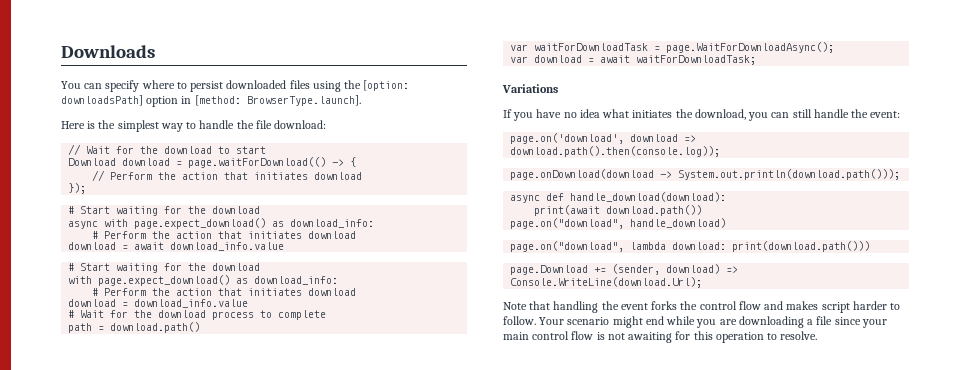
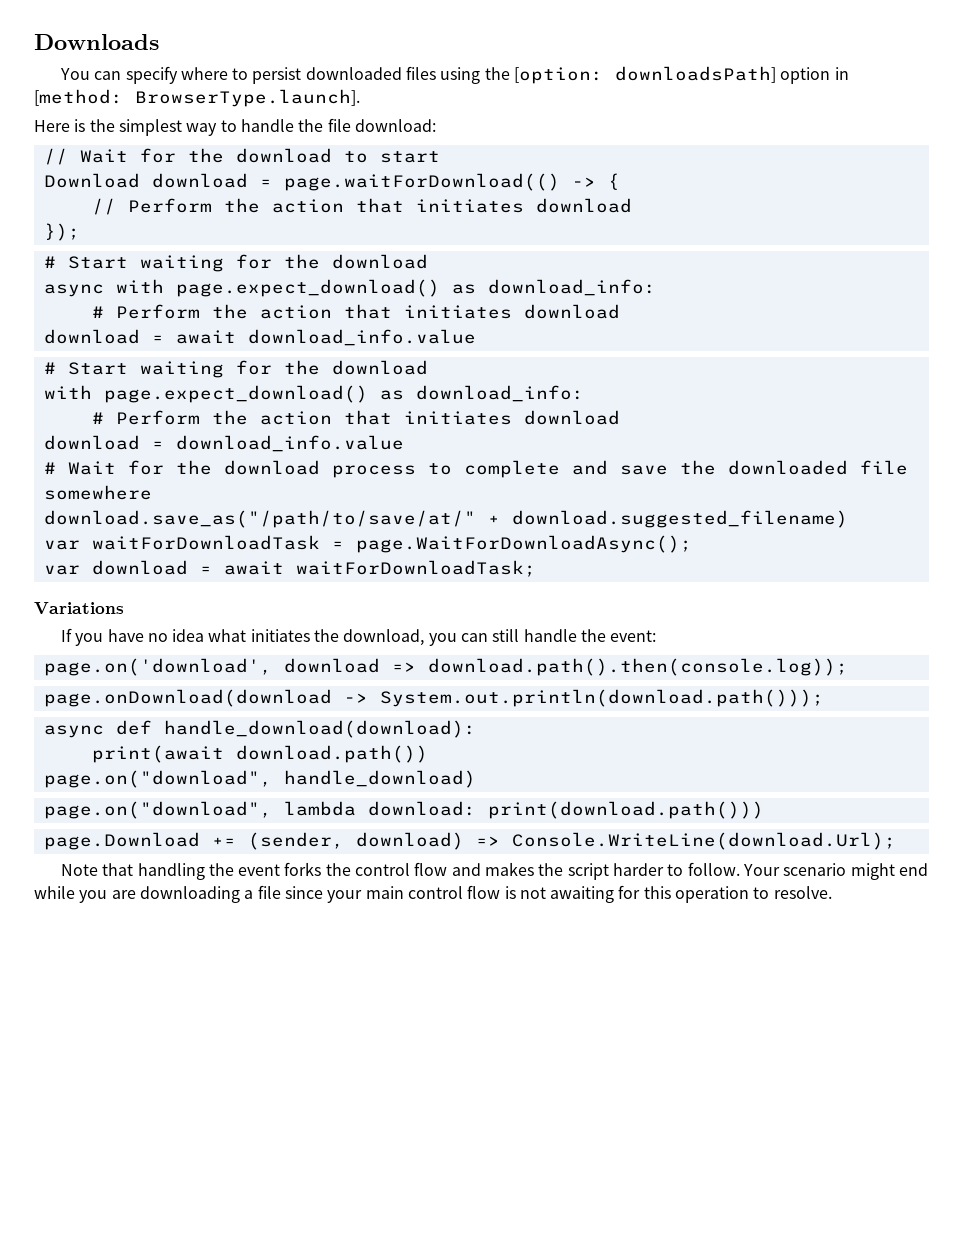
[68,322,201,333] // path = download.path() -> [571,460,908,475] [43,485,152,500] [43,510,848,528] and save the downloaded file somewhere // download.save_as("/path/to/save/at/" + download.suggested_filename)
(819, 305) none -> [538,863,564,876] the

